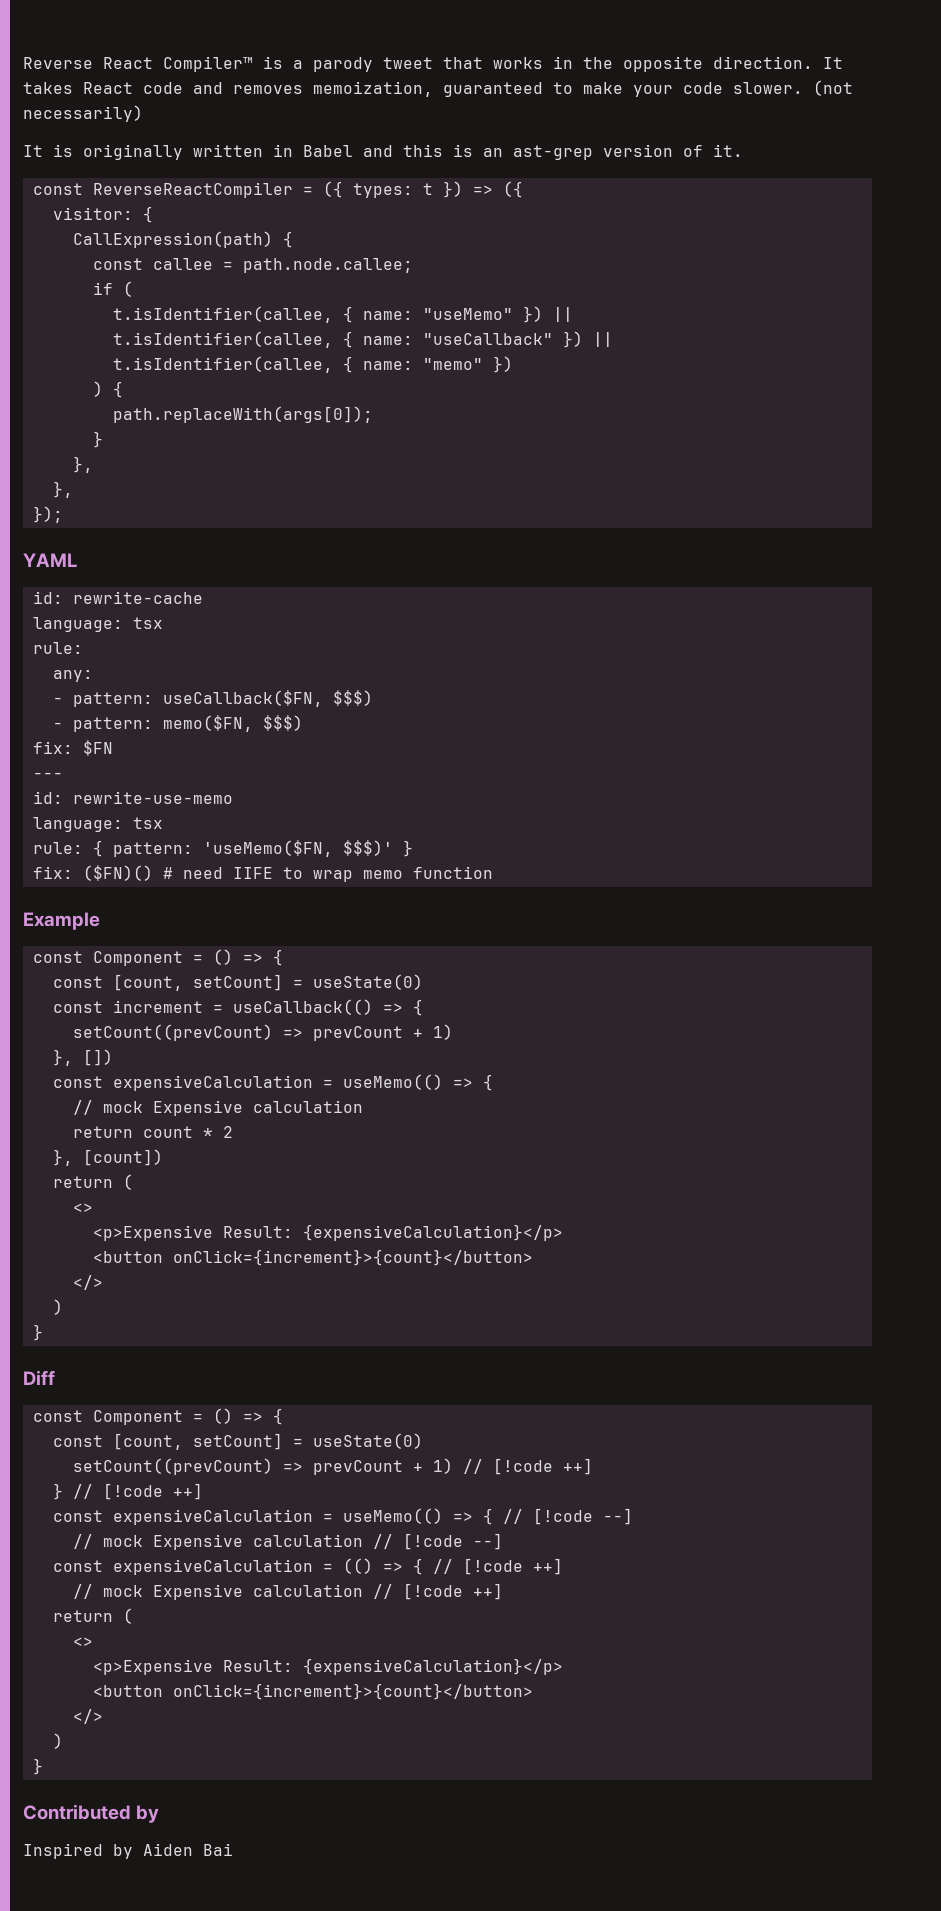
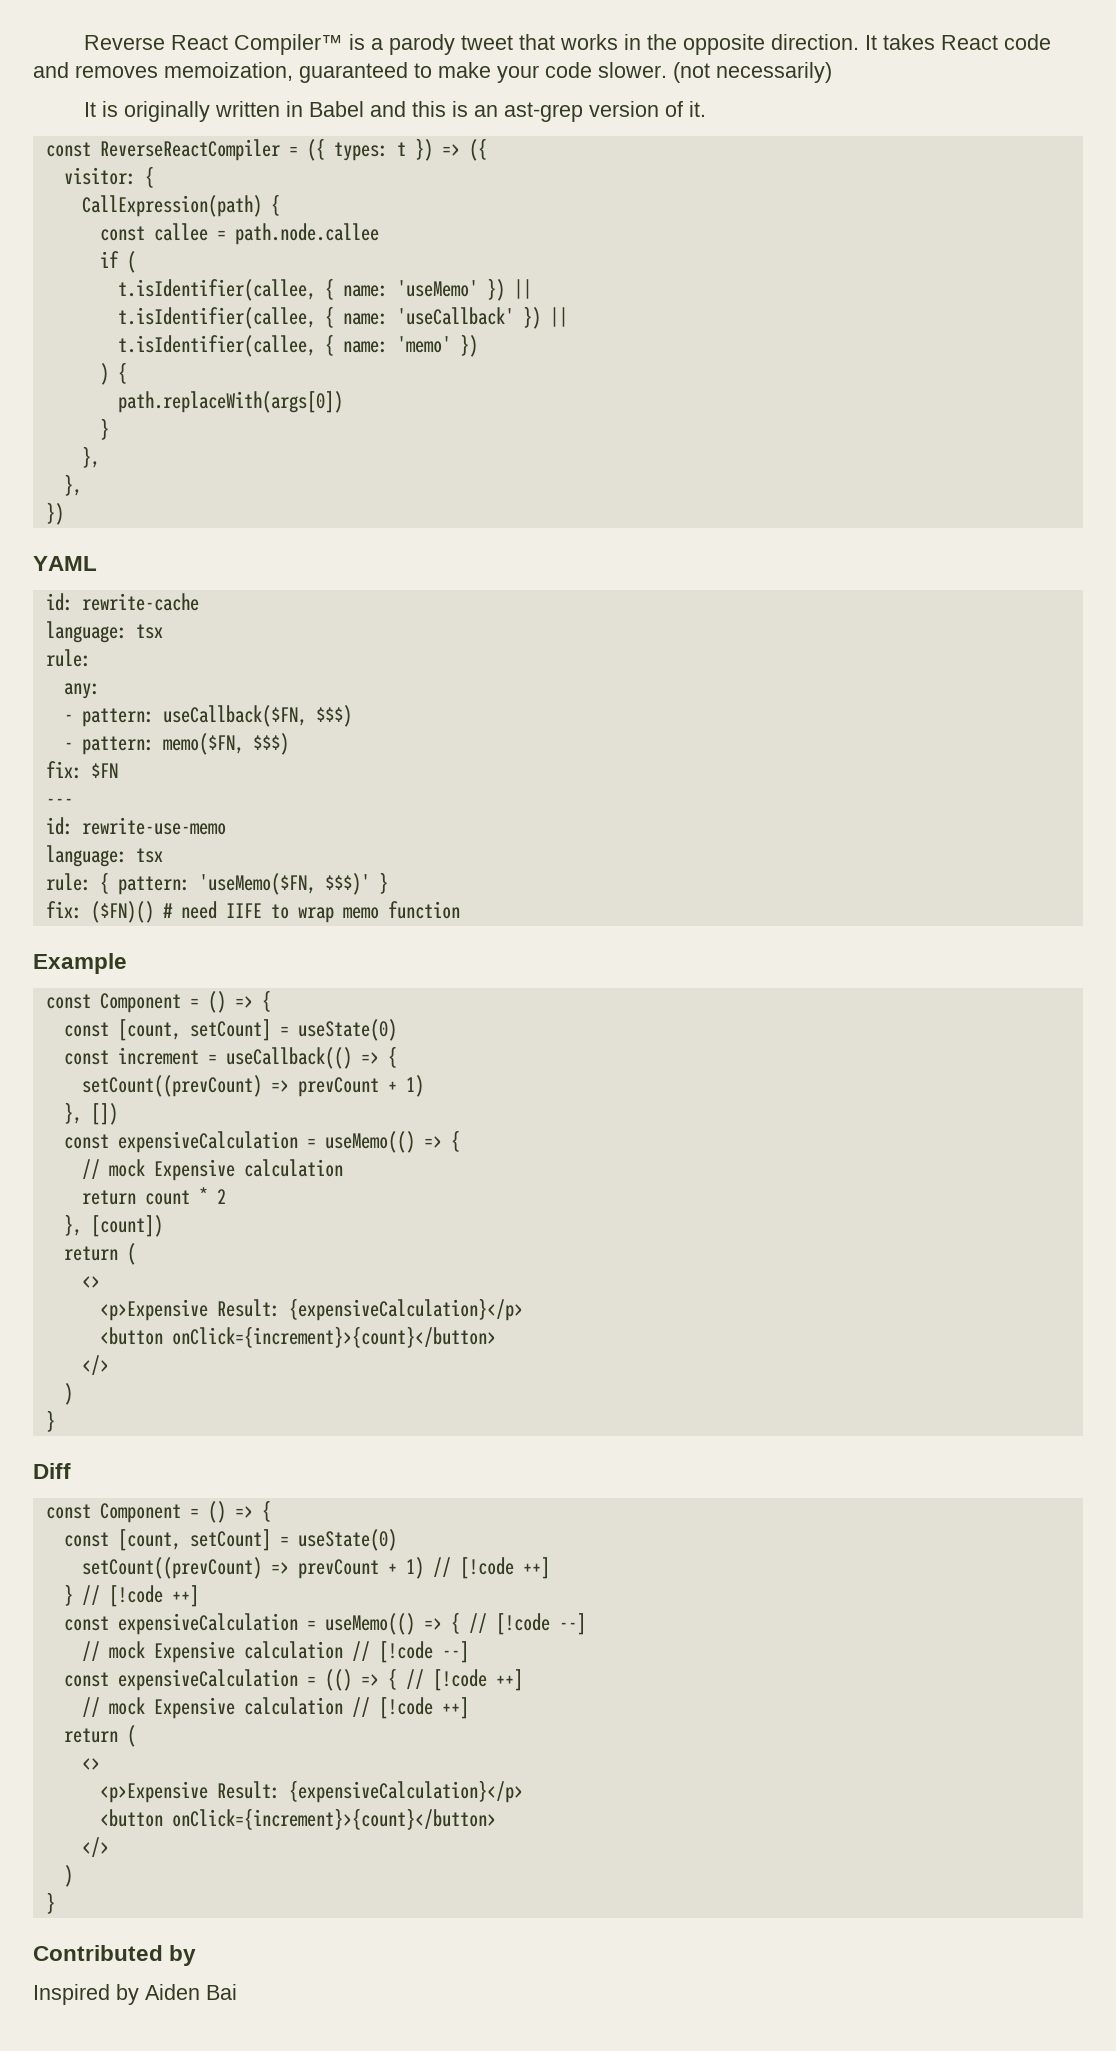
[242,258,413,273] path.node.callee; -> [234,223,379,245] path.node.callee
[422,306,573,323] [112,331,613,348] [112,356,483,373] "useMemo" }) || // t.isIdentifier(callee, { name: "useCallback" }) || // t.isIdentifier(callee, { name: "memo" -> [396,278,532,301] [117,306,568,329] [117,334,451,357] 'useMemo' }) || // t.isIdentifier(callee, { name: 'useCallback' }) || // t.isIdentifier(callee, { name: 'memo'
[112,406,373,423] path.replaceWith(args[0]); -> [117,391,343,413] path.replaceWith(args[0])
[32,506,63,523] }); -> [45,502,64,525] })

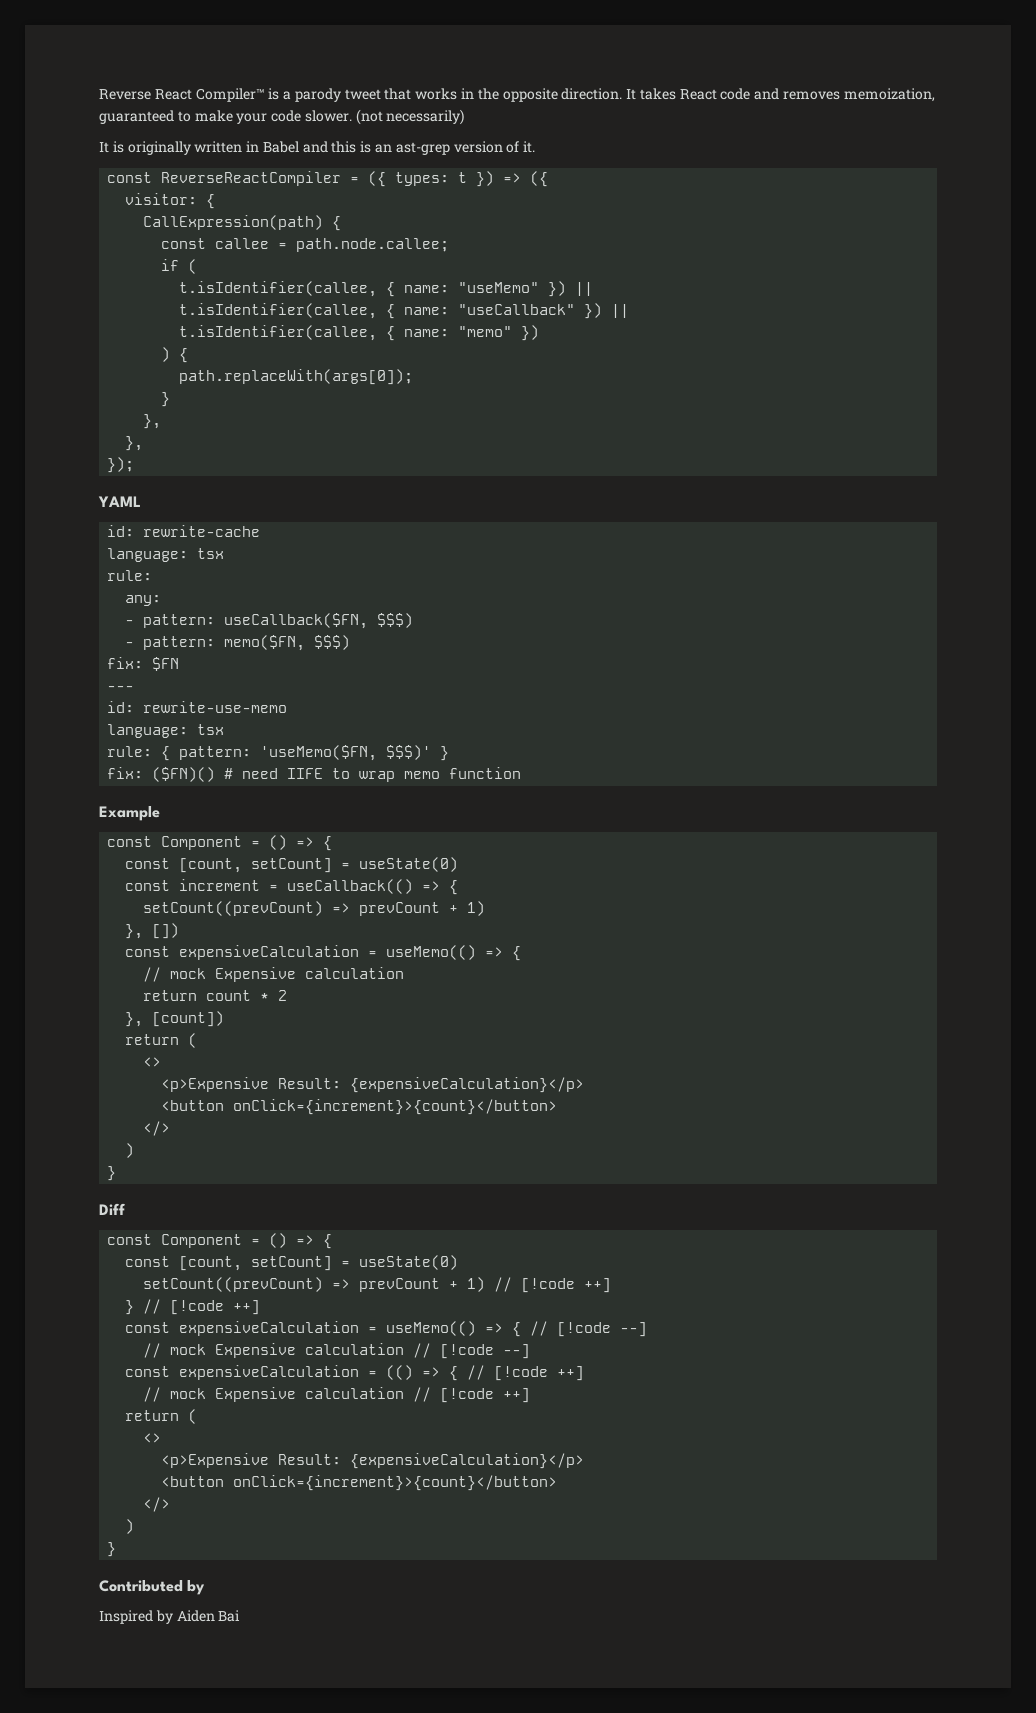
[234,223,379,245] path.node.callee -> [296,238,450,252] path.node.callee;
[396,278,532,301] [117,306,568,329] [117,334,451,357] 'useMemo' }) || // t.isIdentifier(callee, { name: 'useCallback' }) || // t.isIdentifier(callee, { name: 'memo' -> [458,281,594,297] [179,303,630,319] [179,325,513,341] "useMemo" }) || // t.isIdentifier(callee, { name: "useCallback" }) || // t.isIdentifier(callee, { name: "memo"
[117,391,343,413] path.replaceWith(args[0]) -> [179,369,414,385] path.replaceWith(args[0]);
[45,502,64,525] }) -> [107,457,135,473] });

